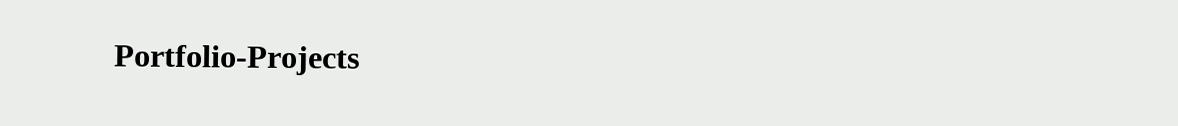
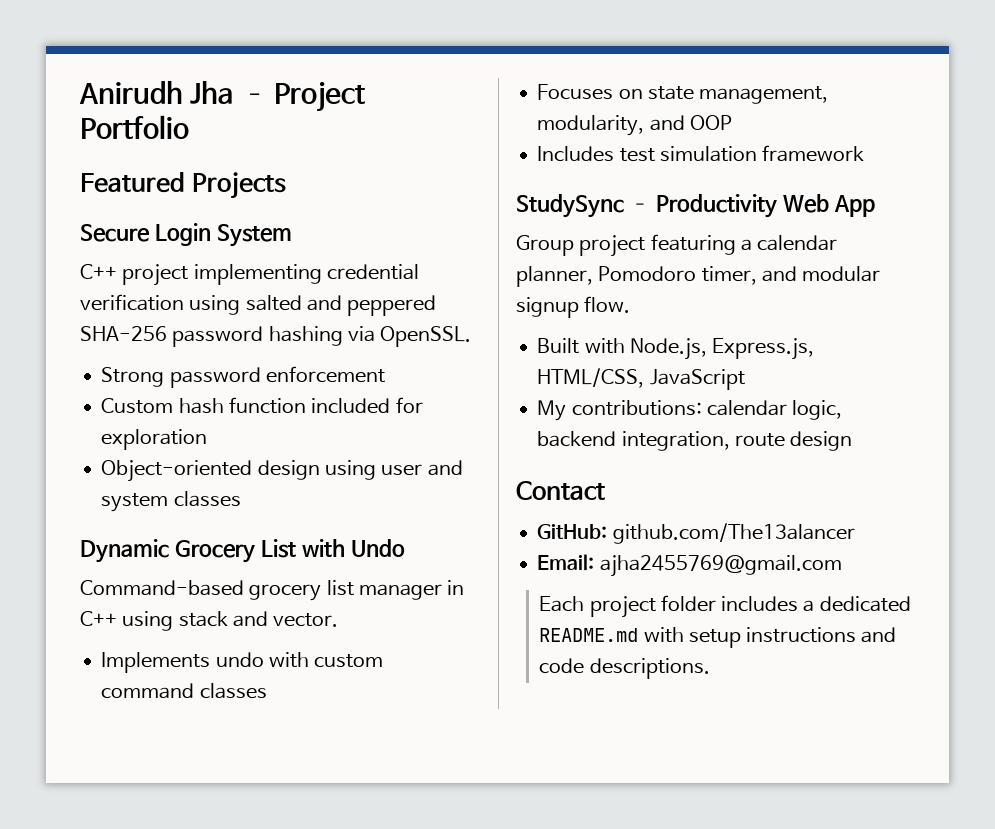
[113,44,361,76] Portfolio-Projects -> [79,81,366,112] [80,115,189,139] [80,172,286,199] [80,223,292,247] [80,264,419,286] [80,294,437,316] [80,326,472,347] [101,366,385,388] [101,397,423,414] [101,429,208,450] [101,460,463,482] [101,491,241,512] [80,539,405,563] [80,580,465,601] [80,611,339,631] [101,652,384,673] [101,683,267,699] [537,84,829,104] [537,115,732,136] [537,145,865,162] [516,194,875,218] [516,234,838,257] [516,266,881,287] [516,296,631,318] [537,338,815,360] [537,368,745,390] [537,400,843,421] [537,431,853,451] [516,481,605,500] [537,523,855,544] [537,554,842,577] [539,595,911,618] [539,627,897,648] [539,658,710,679] Anirudh Jha – Project Portfolio // Featured Projects // Secure Login System // C++ project implementing credential verification using salted and peppered SHA-256 password hashing via OpenSSL. // Strong password enforcement // Custom hash function included for exploration // Object-oriented design using user and system classes // Dynamic Grocery List with Undo // Command-based grocery list manager in C++ using stack and vector. // Implements undo with custom command classes // Focuses on state management, modularity, and OOP // Includes test simulation framework // StudySync – Productivity Web App // Group project featuring a calendar planner, Pomodoro timer, and modular signup flow. // Built with Node.js, Express.js, HTML/CSS, JavaScript // My contributions: calendar logic, backend integration, route design // Contact // GitHub: github.com/The13alancer // Email: ajha2455769@gmail.com // Each project folder includes a dedicated README.md with setup instructions and code descriptions.

